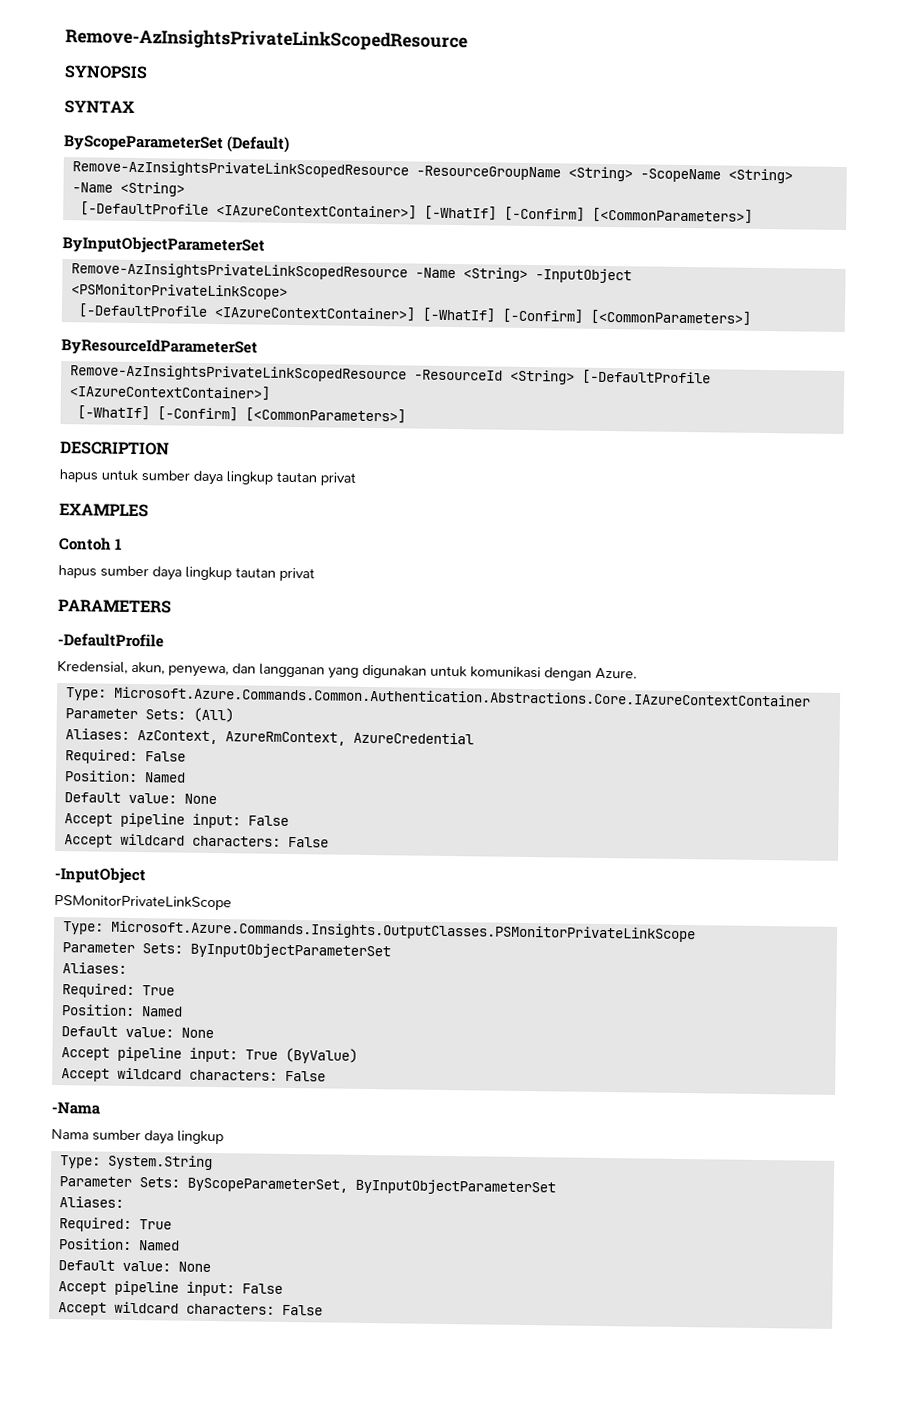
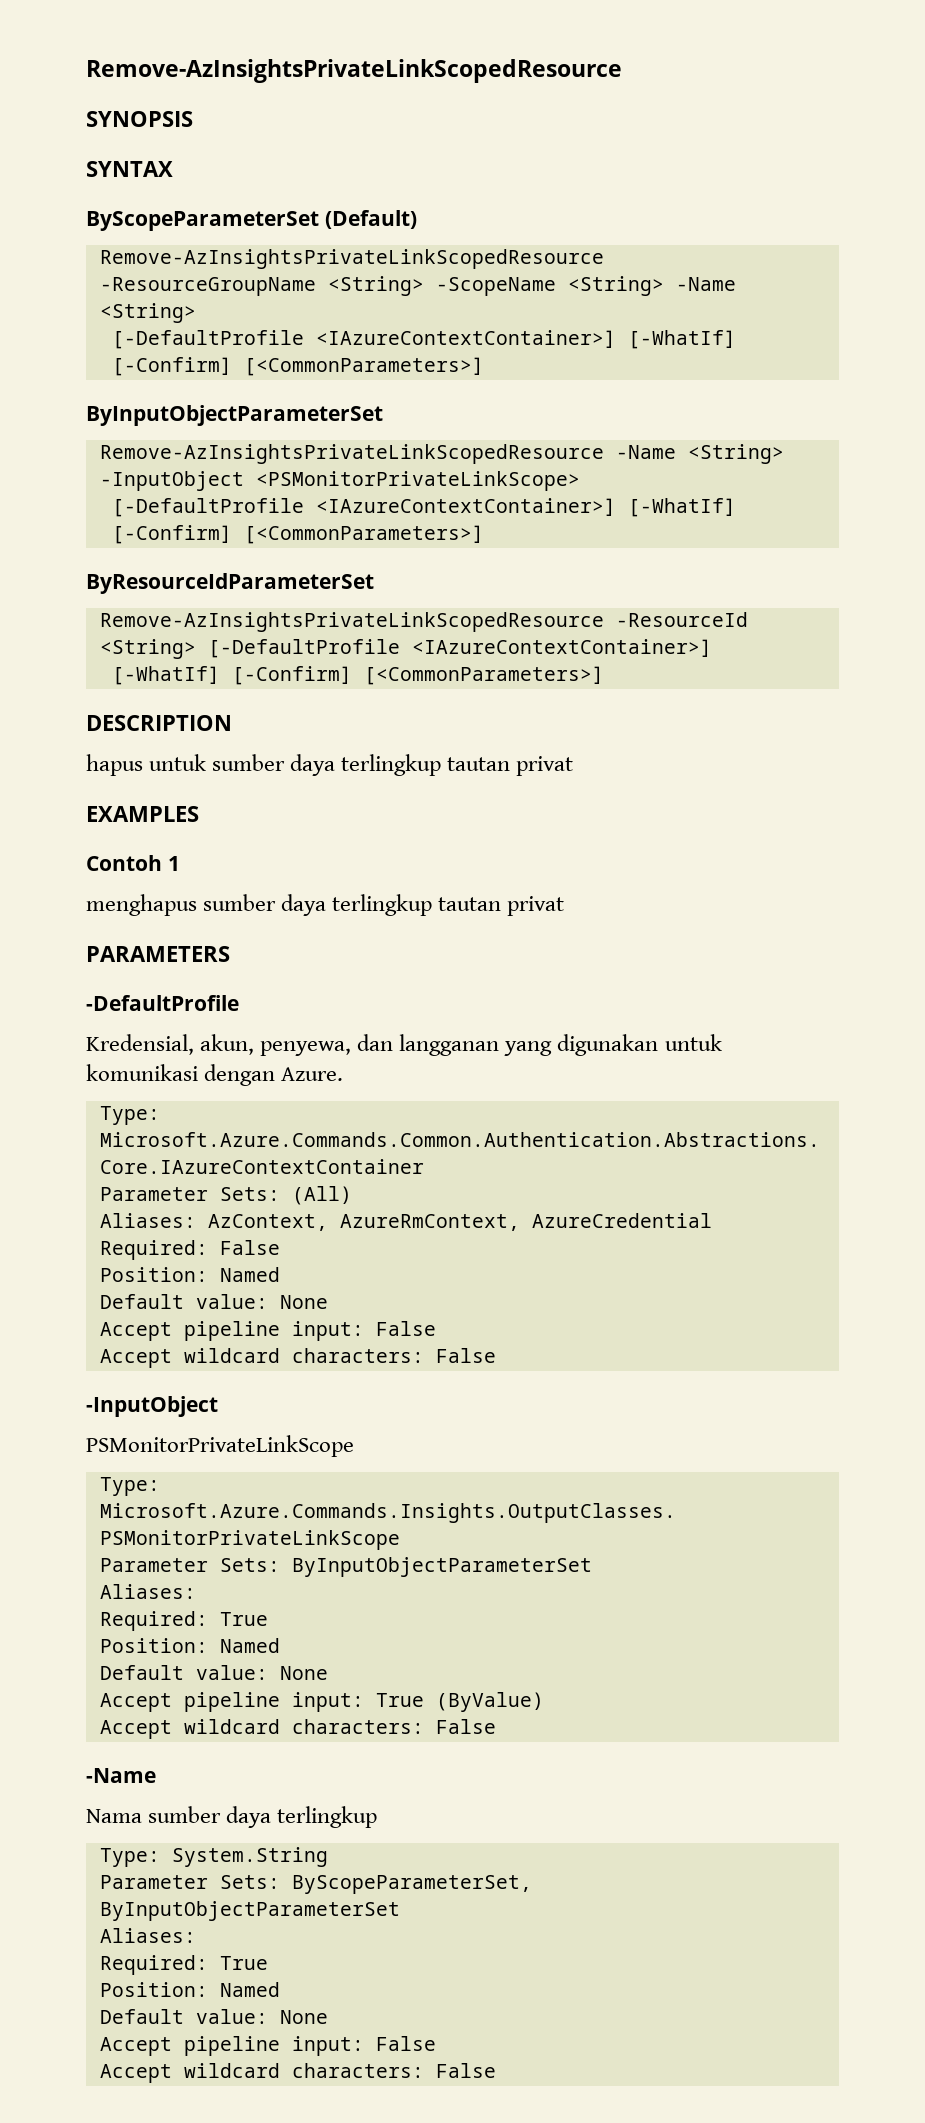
[226,471,273,485] lingkup -> [341,754,442,776] terlingkup
[58,565,232,581] hapus sumber daya lingkup -> [86,894,433,916] menghapus sumber daya terlingkup
[51,1101,101,1115] -Nama -> [86,1768,156,1783] -Name
[177,1130,224,1145] lingkup -> [277,1806,378,1828] terlingkup

